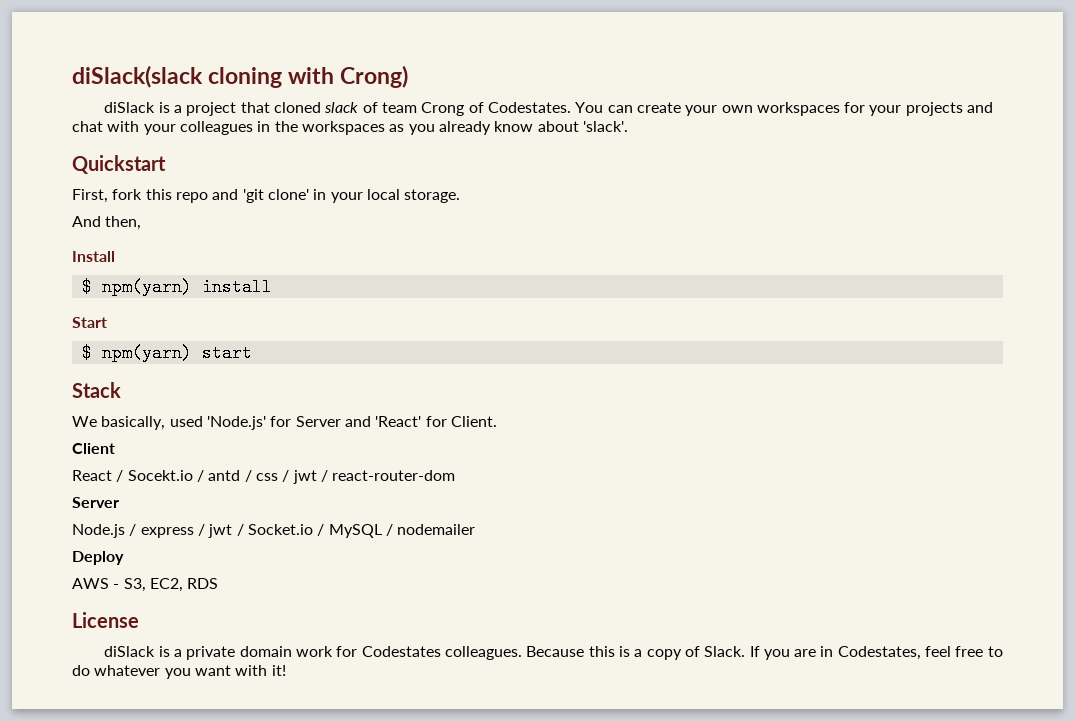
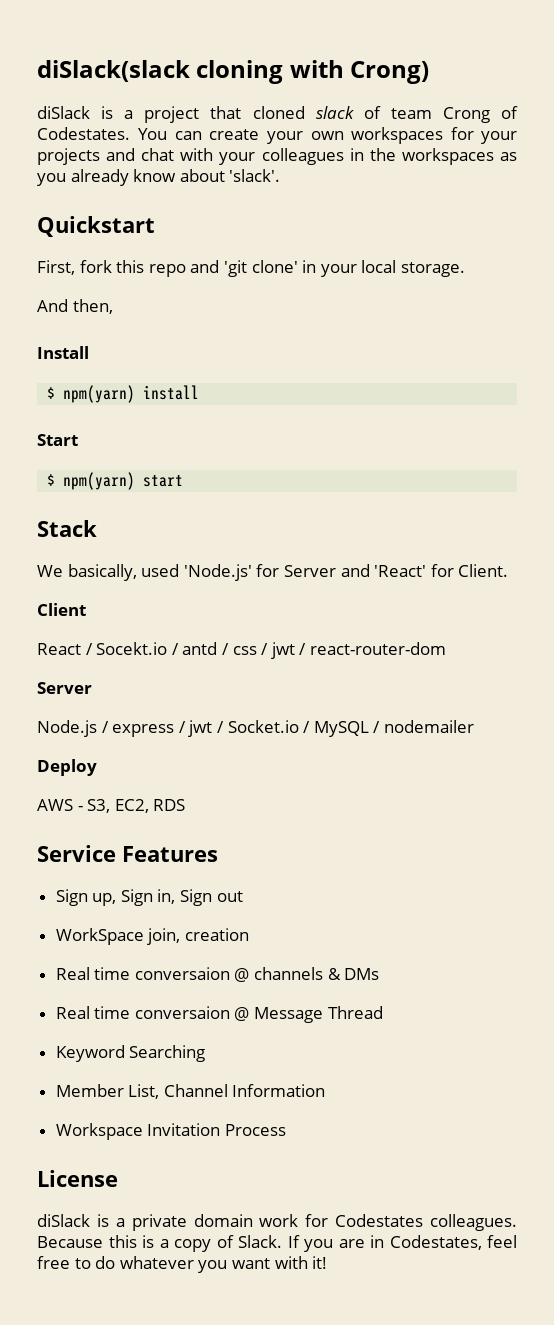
(219, 583) none -> [37,845,218,862] [55,889,243,906] [55,928,249,945] [55,967,380,982] [55,1006,383,1023] [55,1045,206,1062] [55,1084,326,1099] [55,1123,286,1140] // Service Features // Sign up, Sign in, Sign out // WorkSpace join, creation // Real time conversaion @ channels & DMs // Real time conversaion @ Message Thread // Keyword Searching // Member List, Channel Information // Workspace Invitation Process

